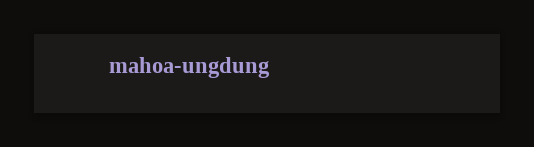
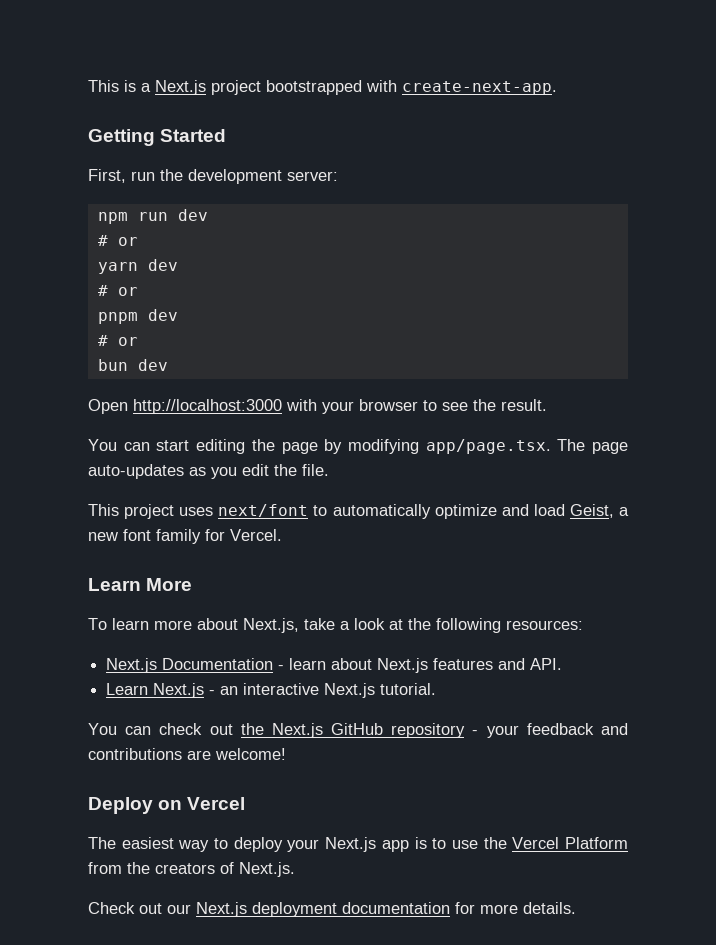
[109,57,270,78] mahoa-ungdung -> [88,80,557,95] [88,129,227,146] [88,169,338,184] [97,209,208,224] [97,235,138,246] [97,259,178,274] [97,285,138,296] [97,309,178,324] [97,335,138,346] [97,359,168,371] [88,399,547,414] [88,439,628,454] [88,464,329,479] [88,504,630,519] [88,529,282,544] [88,578,193,591] [88,618,583,633] [106,658,563,673] [106,683,437,698] [88,723,628,738] [88,748,286,760] [88,797,246,814] [88,837,628,852] [88,862,295,877] [88,902,576,917] This is a Next.js project bootstrapped with create-next-app. // Getting Started // First, run the development server: // npm run dev // # or // yarn dev // # or // pnpm dev // # or // bun dev // Open http://localhost:3000 with your browser to see the result. // You can start editing the page by modifying app/page.tsx. The page auto-updates as you edit the file. // This project uses next/font to automatically optimize and load Geist, a new font family for Vercel. // Learn More // To learn more about Next.js, take a look at the following resources: // Next.js Documentation - learn about Next.js features and API. // Learn Next.js - an interactive Next.js tutorial. // You can check out the Next.js GitHub repository - your feedback and contributions are welcome! // Deploy on Vercel // The easiest way to deploy your Next.js app is to use the Vercel Platform from the creators of Next.js. // Check out our Next.js deployment documentation for more details.

